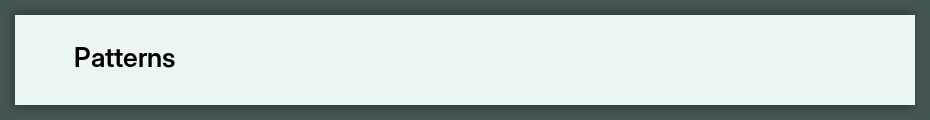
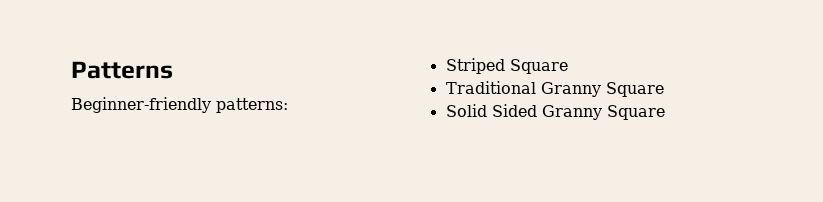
(175, 57) none -> [71,97,288,113] [445,58,568,74] [445,81,664,97] [445,104,665,120] // Beginner-friendly patterns: // Striped Square // Traditional Granny Square // Solid Sided Granny Square

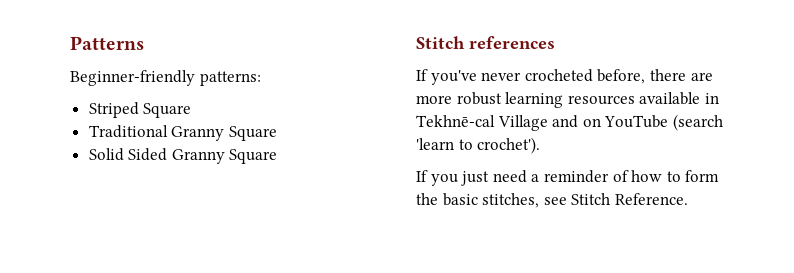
(665, 112) none -> [416,36,555,49] [416,69,713,85] [416,92,719,108] [416,114,723,131] [416,137,541,154] [416,170,720,186] [416,193,688,208] // Stitch references // If you've never crocheted before, there are more robust learning resources available in Tekhnē-cal Village and on YouTube (search 'learn to crochet'). // If you just need a reminder of how to form the basic stitches, see Stitch Reference.

